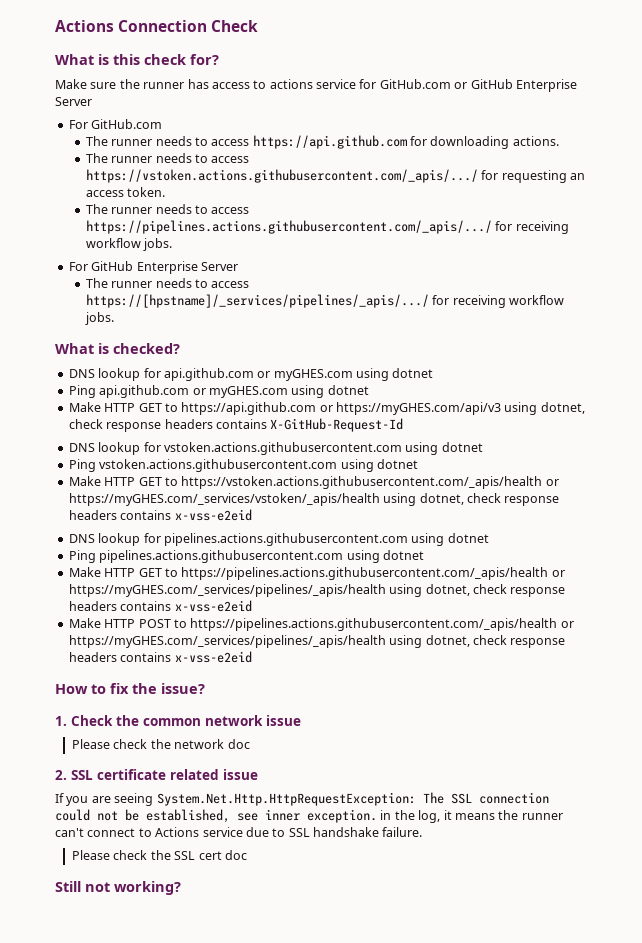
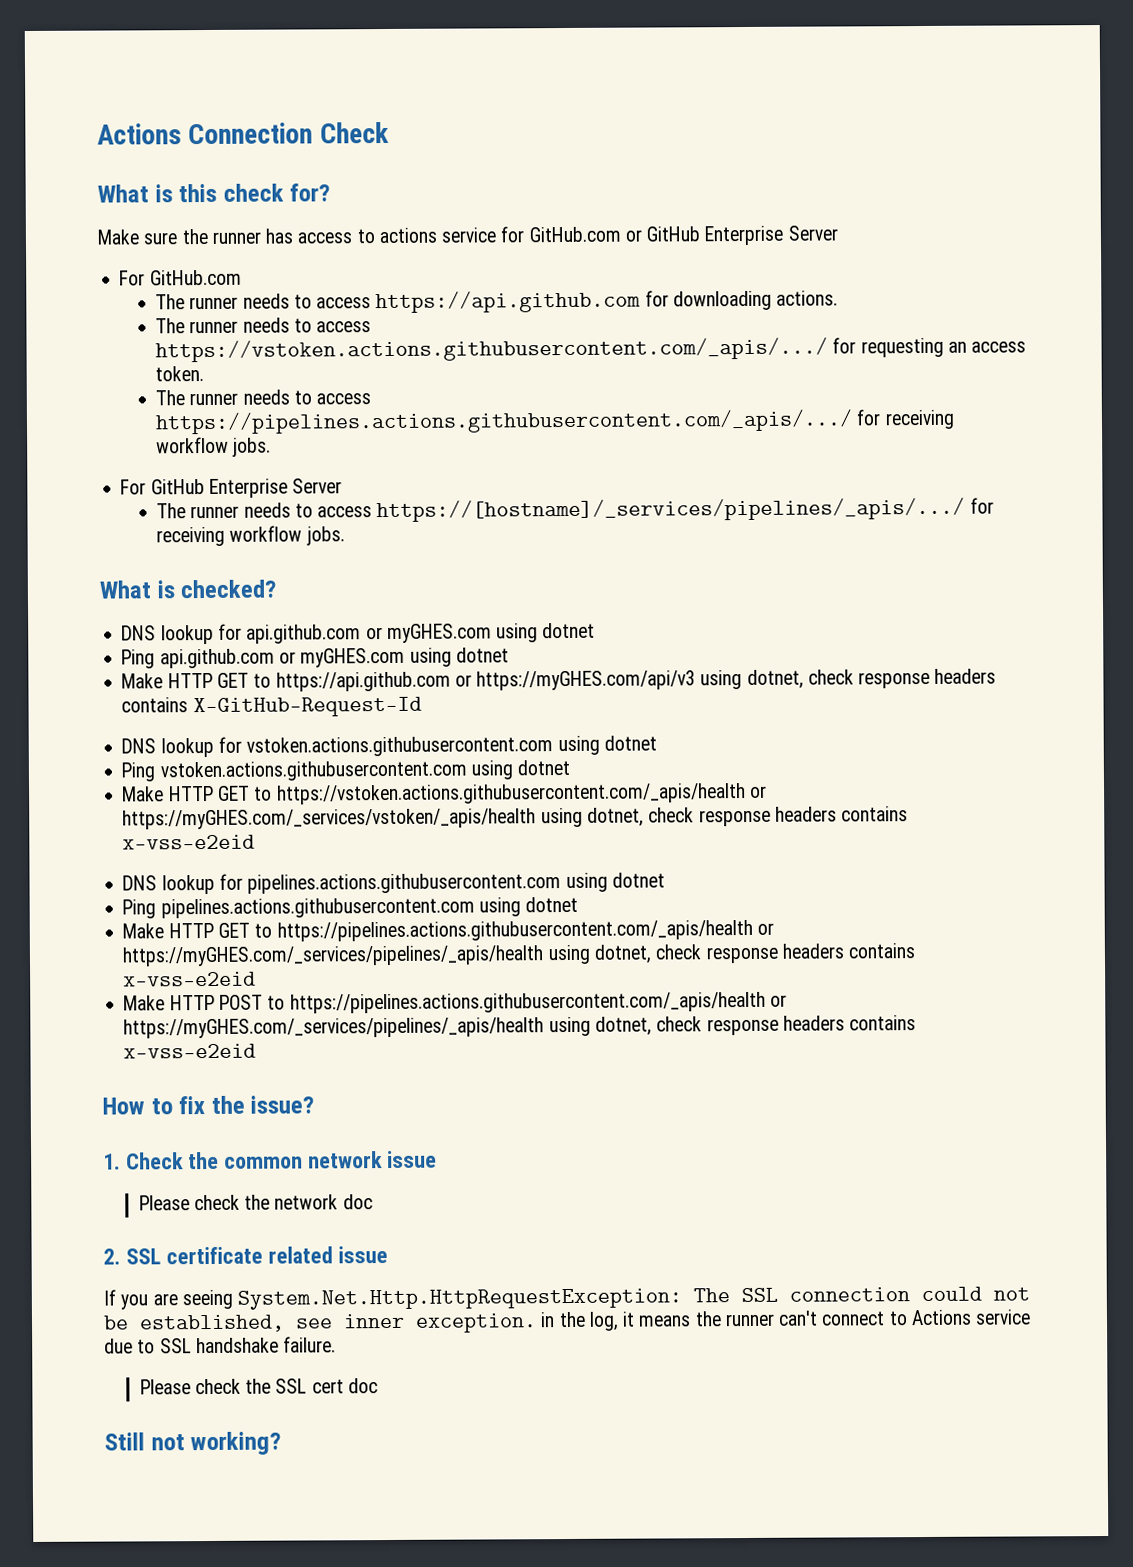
[85,294,429,308] https://[hpstname]/_services/pipelines/_apis/.../ -> [376,497,966,523] https://[hostname]/_services/pipelines/_apis/.../

